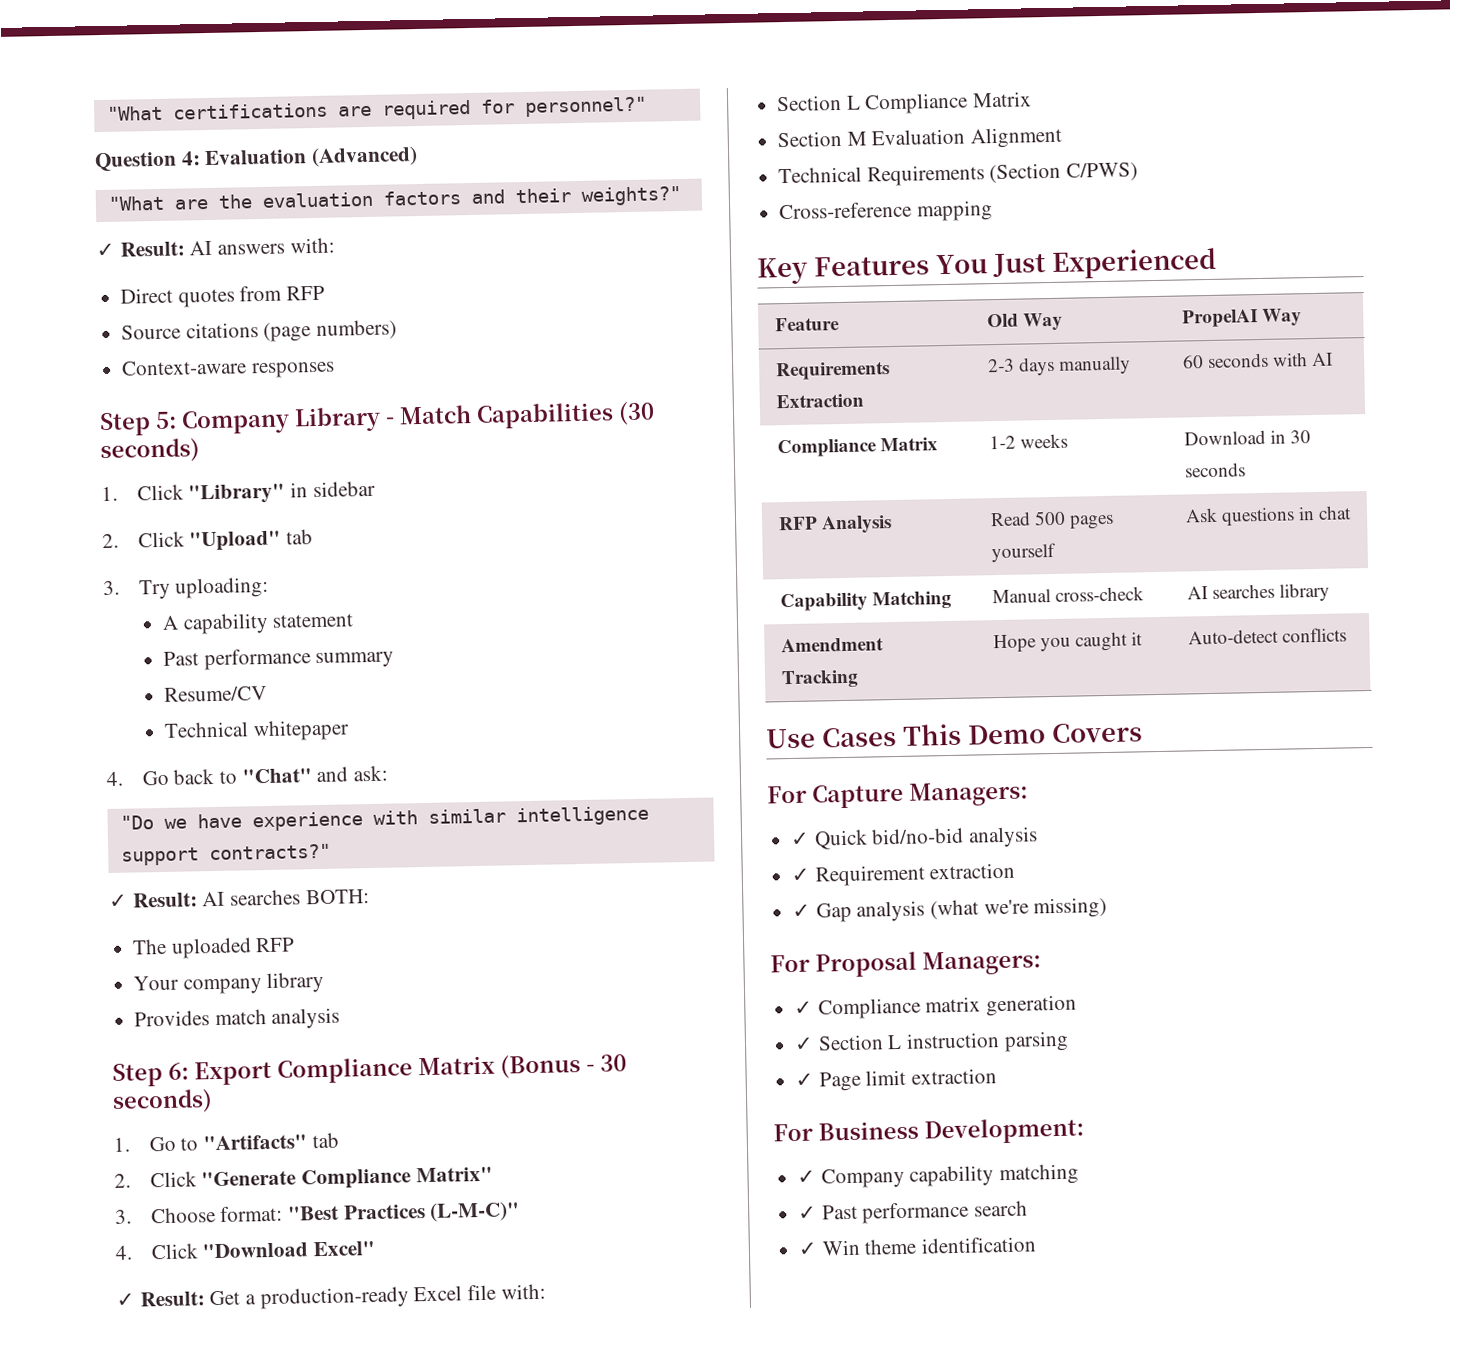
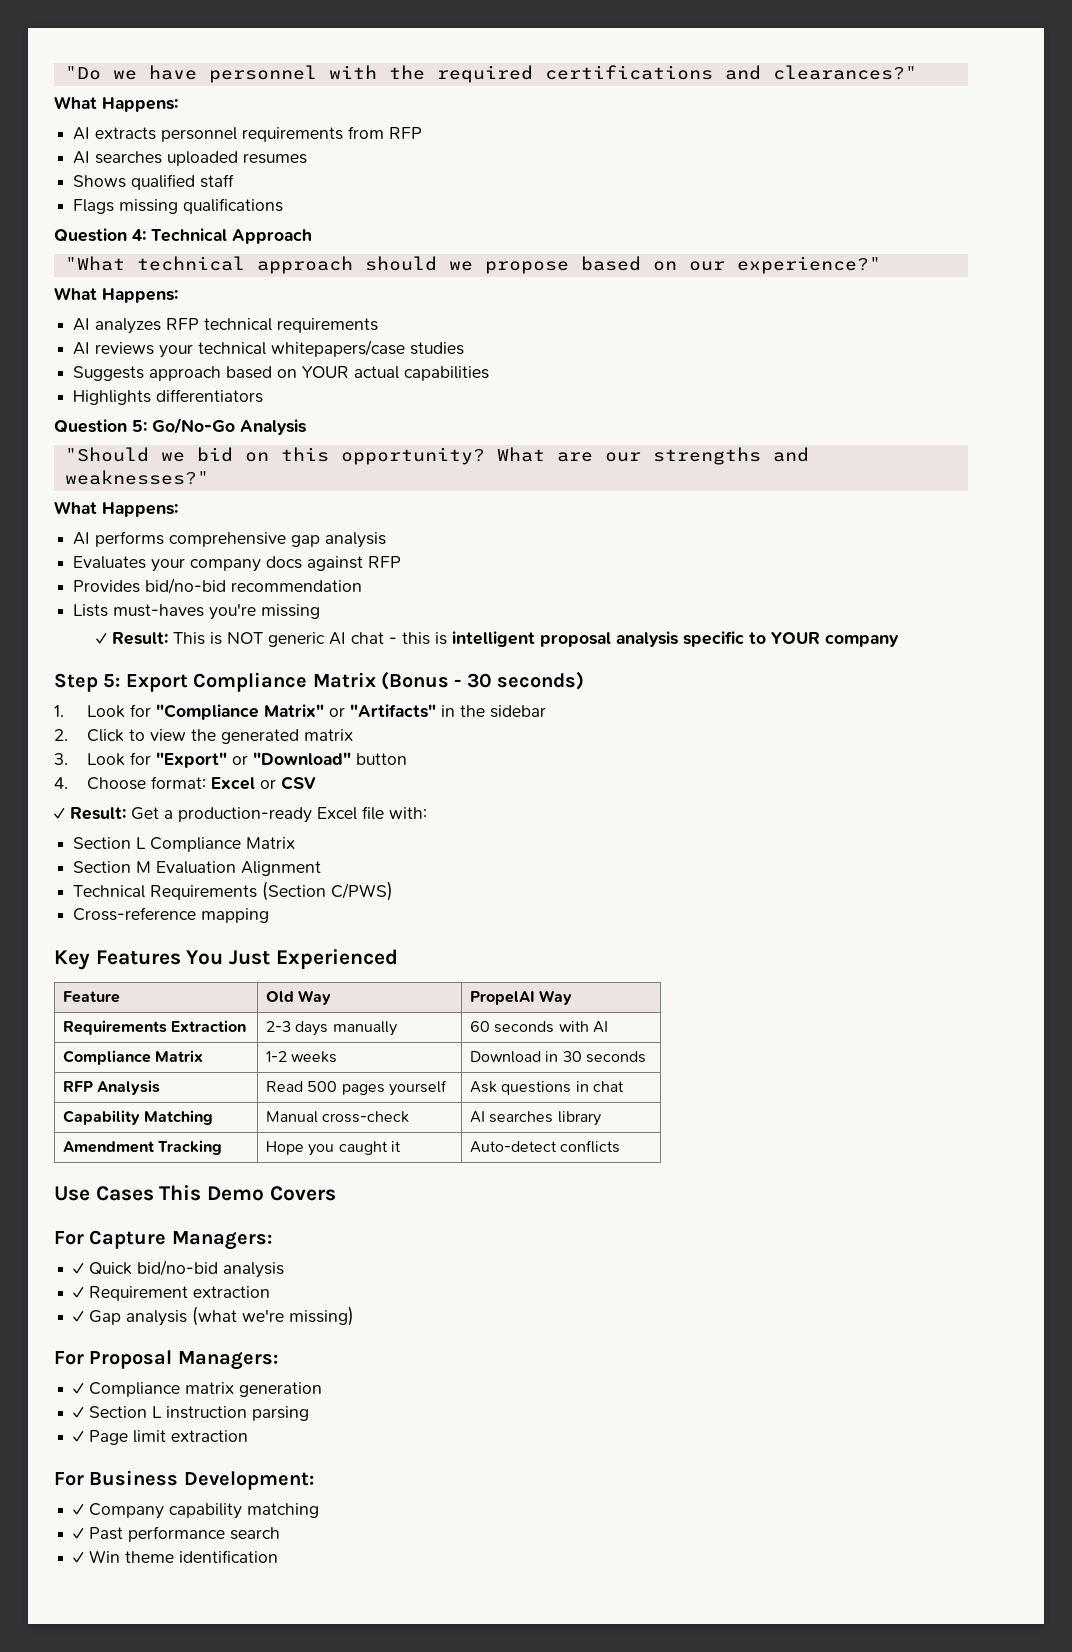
[106,96,647,121] "What certifications are required for personnel?" -> [64,65,917,83] [54,96,178,112] [73,126,423,142] [73,151,308,166] [73,174,235,190] [73,198,284,214] "Do we have personnel with the required certifications and clearances?" // What Happens: // AI extracts personnel requirements from RFP // AI searches uploaded resumes // Shows qualified staff // Flags missing qualifications
[204,145,419,168] [107,186,682,211] [96,237,335,258] [120,285,326,308] [121,319,398,342] [121,359,335,379] [99,401,655,437] [100,438,200,464] [101,480,376,505] [102,529,314,552] [103,576,270,600] [161,612,354,635] [162,648,395,671] [163,685,267,702] [163,719,350,742] [106,765,389,787] [119,805,649,832] [120,843,331,866] [109,889,370,909] [132,937,296,959] [133,971,325,995] [134,1007,341,1029] [112,1062,189,1087] Evaluation (Advanced) // "What are the evaluation factors and their weights?" // ✓ Result: AI answers with: // Direct quotes from RFP // Source citations (page numbers) // Context-aware responses // Step 5: Company Library - Match Capabilities (30 seconds) // 1. Click "Library" in sidebar // 2. Click "Upload" tab // 3. Try uploading: // A capability statement // Past performance summary // Resume/CV // Technical whitepaper // 4. Go back to "Chat" and ask: // "Do we have experience with similar intelligence support contracts?" // ✓ Result: AI searches BOTH: // The uploaded RFP // Your company library // Provides match analysis // Step 6: -> [151,228,312,244] [64,256,881,274] [54,287,178,303] [73,318,379,334] [73,340,465,358] [73,366,490,381] [73,389,264,405] [54,418,306,435] [64,447,809,465] [64,470,209,485] [54,501,178,517] [73,531,387,548] [73,556,402,572] [73,578,363,594] [73,603,321,620] [95,631,899,647] [54,673,121,692] Technical Approach // "What technical approach should we propose based on our experience?" // What Happens: // AI analyzes RFP technical requirements // AI reviews your technical whitepapers/case studies // Suggests approach based on YOUR actual capabilities // Highlights differentiators // Question 5: Go/No-Go Analysis // "Should we bid on this opportunity? What are our strengths and weaknesses?" // What Happens: // AI performs comprehensive gap analysis // Evaluates your company docs against RFP // Provides bid/no-bid recommendation // Lists must-haves you're missing // ✓ Result: This is NOT generic AI chat - this is intelligent proposal analysis specific to YOUR company // Step 5:
[148,1132,339,1152] [114,1166,493,1190] [115,1201,521,1224] [115,1240,376,1260] Go to "Artifacts" tab // 2. Click "Generate Compliance Matrix" // 3. Choose format: "Best Practices (L-M-C)" // 4. Click "Download Excel" -> [86,704,546,720] [54,729,353,744] [54,752,407,768] [54,776,316,790] Look for "Compliance Matrix" or "Artifacts" in the sidebar // 2. Click to view the generated matrix // 3. Look for "Export" or "Download" button // 4. Choose format: Excel or CSV

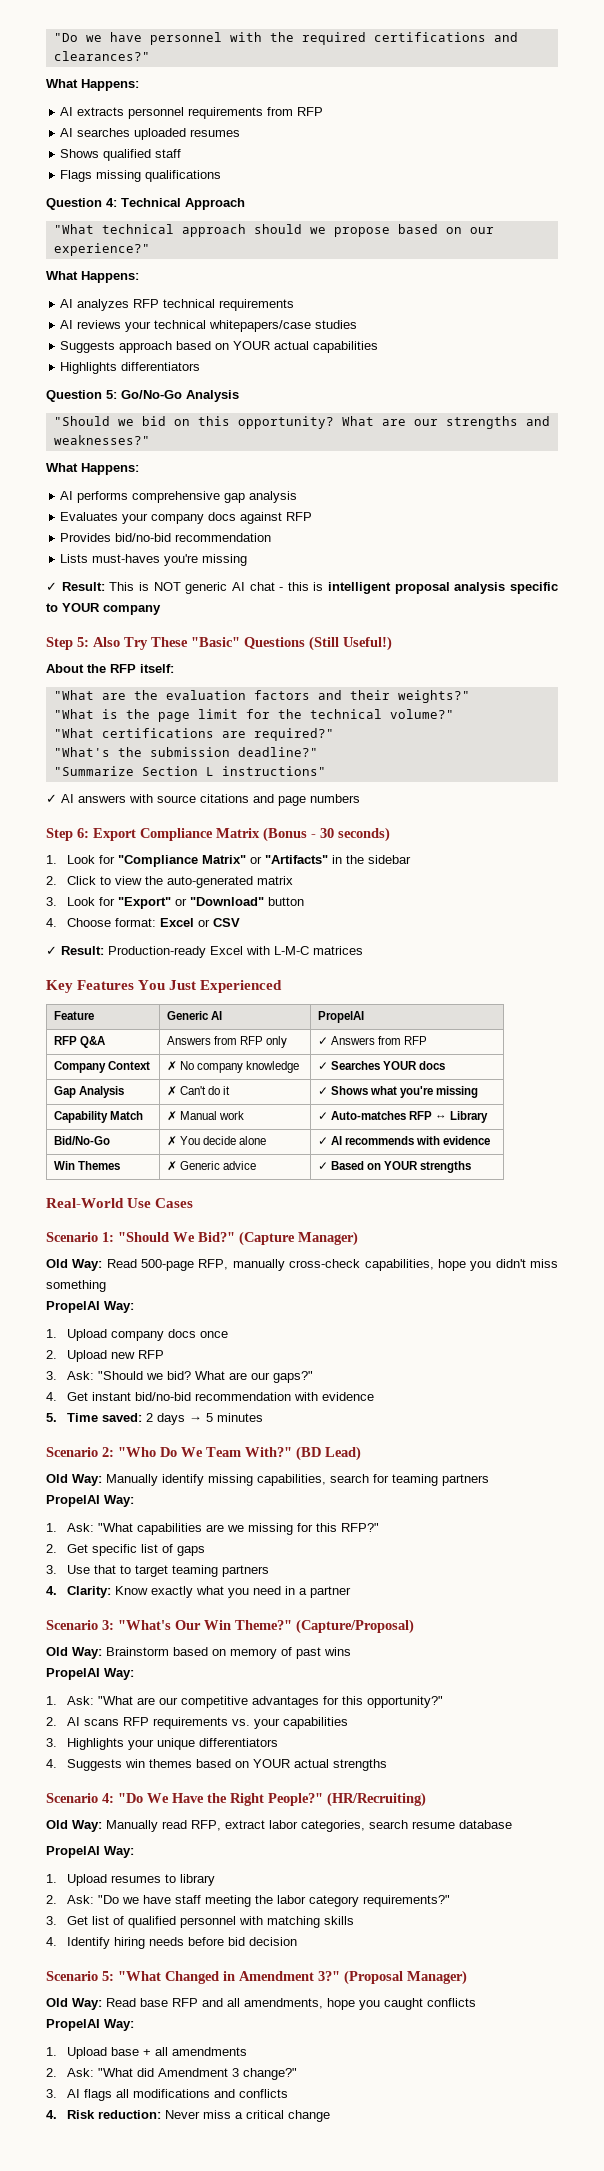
(121, 681) none -> [93,636,392,651] [46,664,174,673] [53,690,470,703] [53,709,454,722] [53,728,334,741] [53,747,318,757] [53,766,326,776] [46,794,360,806] [46,828,89,841] Also Try These "Basic" Questions (Still Useful!) // About the RFP itself: // "What are the evaluation factors and their weights?" // "What is the page limit for the technical volume?" // "What certifications are required?" // "What's the submission deadline?" // "Summarize Section L instructions" // ✓ AI answers with source citations and page numbers // Step 6:
[220,729,299,744] generated -> [167,876,254,888] auto-generated
[131,806,427,823] [73,837,296,852] [73,861,322,876] [73,881,394,901] [73,907,270,923] Get a production-ready Excel file with: // Section L Compliance Matrix // Section M Evaluation Alignment // Technical Requirements (Section C/PWS) // Cross-reference mapping -> [108,946,363,958] Production-ready Excel with L-M-C matrices
[266,990,332,1005] [470,990,573,1005] [63,1020,247,1035] [266,1021,397,1036] [470,1021,609,1033] [63,1050,204,1065] [266,1051,338,1063] [470,1051,647,1063] [63,1080,161,1095] [266,1080,448,1096] [470,1081,625,1095] [63,1110,214,1125] [266,1111,410,1123] [470,1111,601,1126] [63,1140,223,1155] [266,1141,402,1156] [470,1140,621,1153] [54,1185,336,1201] [54,1230,272,1250] [73,1260,285,1278] [73,1286,271,1301] [73,1306,355,1326] [54,1350,278,1370] [73,1382,323,1397] [73,1406,310,1421] [73,1430,249,1445] [54,1470,314,1490] [73,1503,320,1519] [73,1526,281,1542] [73,1550,279,1563] Old Way | PropelAI Way // Requirements Extraction | 2-3 days manually | 60 seconds with AI // Compliance Matrix | 1-2 weeks | Download in 30 seconds // RFP Analysis | Read 500 pages yourself | Ask questions in chat // Capability Matching | Manual cross-check | AI searches library // Amendment Tracking | Hope you caught it | Auto-detect conflicts // Use Cases This Demo Covers // For Capture Managers: // ✓ Quick bid/no-bid analysis // ✓ Requirement extraction // ✓ Gap analysis (what we're missing) // For Proposal Managers: // ✓ Compliance matrix generation // ✓ Section L instruction parsing // ✓ Page limit extraction // For Business Development: // ✓ Company capability matching // ✓ Past performance search // ✓ Win theme identification -> [166,1011,222,1020] [317,1011,364,1023] [53,1036,105,1048] [166,1036,287,1048] [317,1036,427,1045] [53,1061,150,1073] [166,1061,299,1073] [317,1061,445,1070] [53,1086,124,1098] [166,1086,230,1096] [317,1086,479,1098] [53,1111,143,1123] [166,1111,244,1121] [317,1111,489,1123] [53,1136,110,1145] [166,1136,266,1146] [317,1136,491,1145] [53,1161,120,1170] [166,1161,256,1171] [317,1161,472,1173] [46,1198,194,1208] [46,1231,358,1246] [46,1259,558,1271] [46,1280,106,1292] [46,1301,134,1313] [46,1329,229,1341] [46,1350,165,1362] [46,1371,314,1383] [46,1392,375,1401] [46,1413,264,1425] [46,1446,361,1461] [46,1474,489,1486] [46,1495,134,1507] [46,1523,380,1535] [46,1544,206,1556] [46,1565,270,1577] [46,1586,352,1598] [46,1619,414,1634] [46,1647,351,1659] [46,1668,134,1680] [46,1696,444,1708] [46,1717,349,1729] [46,1738,279,1750] [46,1759,388,1771] [46,1792,426,1807] [46,1820,512,1832] [46,1846,134,1858] [46,1874,216,1886] [46,1895,451,1907] [46,1916,355,1928] [46,1937,298,1949] [46,1970,467,1985] [46,1998,476,2010] [46,2019,134,2031] [46,2047,248,2059] [46,2068,298,2080] [46,2089,289,2101] [46,2110,331,2122] Generic AI | PropelAI // RFP Q&A | Answers from RFP only | ✓ Answers from RFP // Company Context | ✗ No company knowledge | ✓ Searches YOUR docs // Gap Analysis | ✗ Can't do it | ✓ Shows what you're missing // Capability Match | ✗ Manual work | ✓ Auto-matches RFP ↔ Library // Bid/No-Go | ✗ You decide alone | ✓ AI recommends with evidence // Win Themes | ✗ Generic advice | ✓ Based on YOUR strengths // Real-World Use Cases // Scenario 1: "Should We Bid?" (Capture Manager) // Old Way: Read 500-page RFP, manually cross-check capabilities, hope you didn't miss something // PropelAI Way: // 1. Upload company docs once // 2. Upload new RFP // 3. Ask: "Should we bid? What are our gaps?" // 4. Get instant bid/no-bid recommendation with evidence // 5. Time saved: 2 days → 5 minutes // Scenario 2: "Who Do We Team With?" (BD Lead) // Old Way: Manually identify missing capabilities, search for teaming partners // PropelAI Way: // 1. Ask: "What capabilities are we missing for this RFP?" // 2. Get specific list of gaps // 3. Use that to target teaming partners // 4. Clarity: Know exactly what you need in a partner // Scenario 3: "What's Our Win Theme?" (Capture/Proposal) // Old Way: Brainstorm based on memory of past wins // PropelAI Way: // 1. Ask: "What are our competitive advantages for this opportunity?" // 2. AI scans RFP requirements vs. your capabilities // 3. Highlights your unique differentiators // 4. Suggests win themes based on YOUR actual strengths // Scenario 4: "Do We Have the Right People?" (HR/Recruiting) // Old Way: Manually read RFP, extract labor categories, search resume database // PropelAI Way: // 1. Upload resumes to library // 2. Ask: "Do we have staff meeting the labor category requirements?" // 3. Get list of qualified personnel with matching skills // 4. Identify hiring needs before bid decision // Scenario 5: "What Changed in Amendment 3?" (Proposal Manager) // Old Way: Read base RFP and all amendments, hope you caught conflicts // PropelAI Way: // 1. Upload base + all amendments // 2. Ask: "What did Amendment 3 change?" // 3. AI flags all modifications and conflicts // 4. Risk reduction: Never miss a critical change

